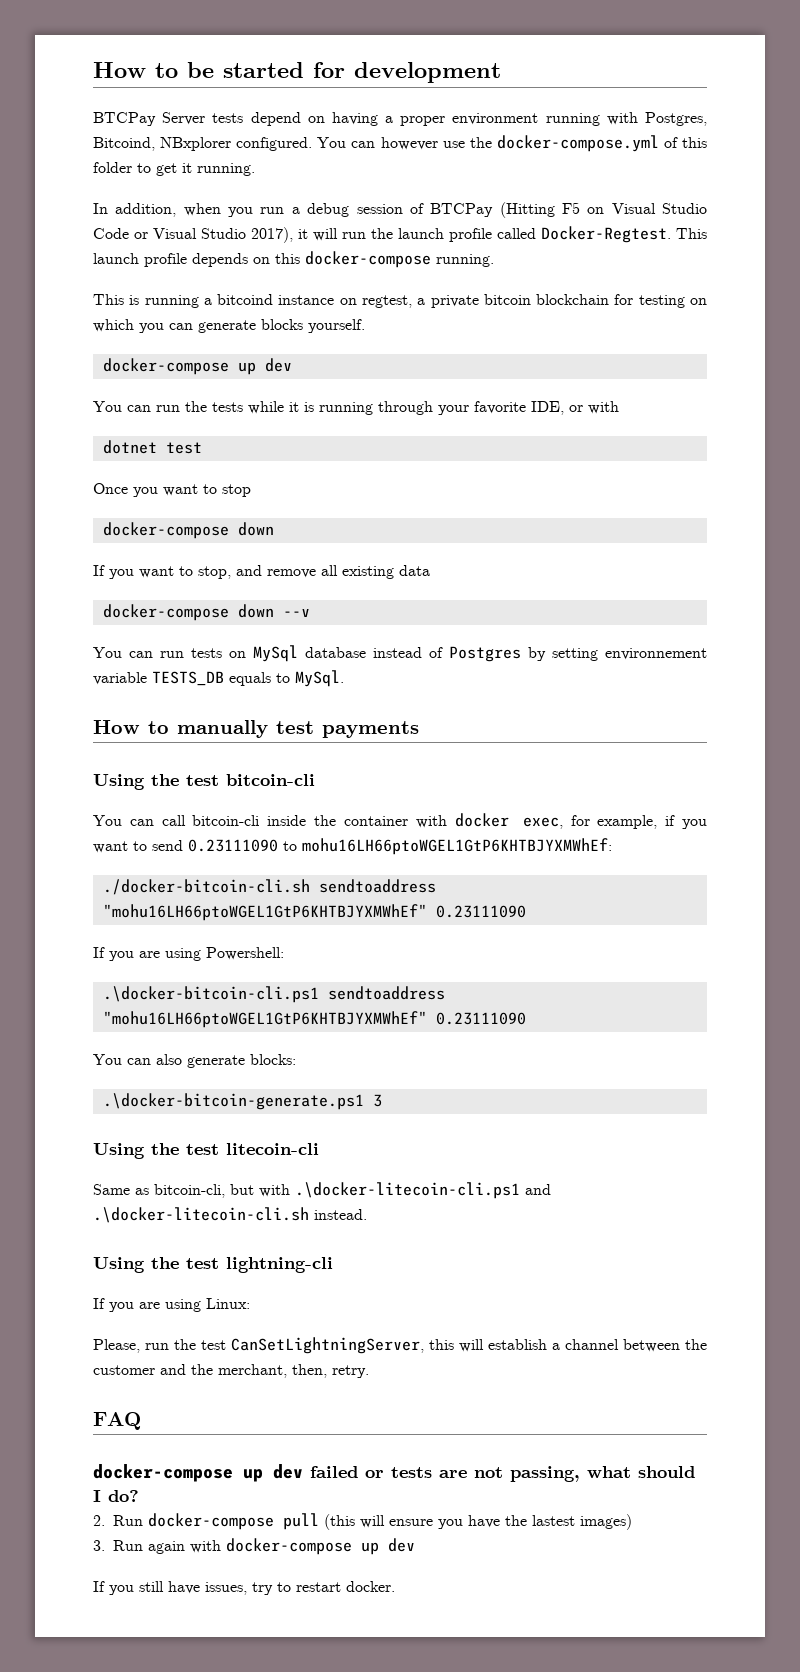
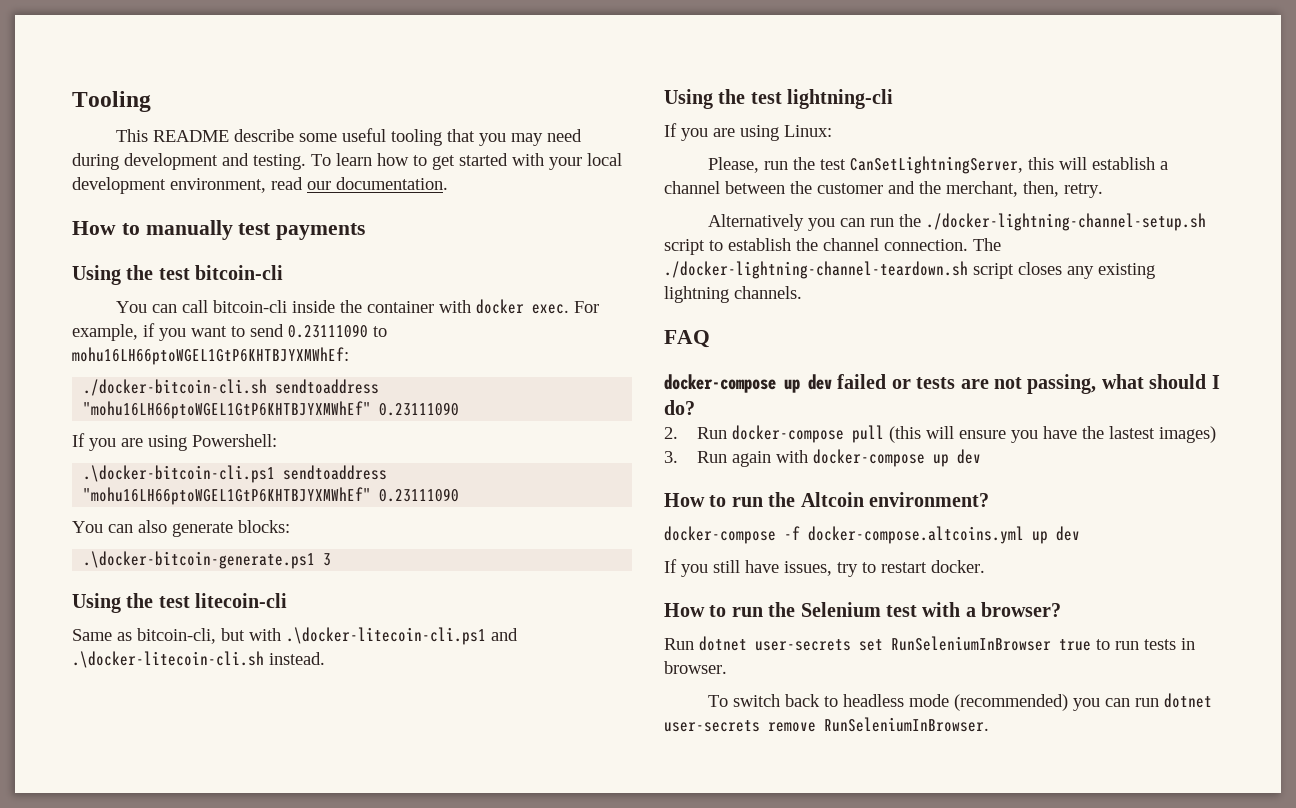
[93,62,501,83] [93,112,707,126] [93,135,708,152] [93,162,255,176] [93,202,707,218] [93,226,707,243] [93,251,494,268] [93,294,708,308] [93,319,365,333] [102,358,292,375] [93,401,619,415] [102,440,202,454] [93,483,251,497] [102,522,274,539] [93,565,430,579] [102,604,310,621] [93,645,707,662] [93,670,344,687] How to be started for development // BTCPay Server tests depend on having a proper environment running with Postgres, Bitcoind, NBxplorer configured. You can however use the docker-compose.yml of this folder to get it running. // In addition, when you run a debug session of BTCPay (Hitting F5 on Visual Studio Code or Visual Studio 2017), it will run the launch profile called Docker-Regtest. This launch profile depends on this docker-compose running. // This is running a bitcoind instance on regtest, a private bitcoin blockchain for testing on which you can generate blocks yourself. // docker-compose up dev // You can run the tests while it is running through your favorite IDE, or with // dotnet test // Once you want to stop // docker-compose down // If you want to stop, and remove all existing data // docker-compose down --v // You can run tests on MySql database instead of Postgres by setting environnement variable TESTS_DB equals to MySql. -> [72,91,151,112] [115,128,582,146] [72,153,622,170] [72,177,448,194] Tooling // This README describe some useful tooling that you may need during development and testing. To learn how to get started with your local development environment, read our documentation.
[522,815,590,829] exec, for -> [531,301,599,314] exec. For
(369, 1371) none -> [707,213,1206,231] [664,238,1001,255] [664,261,1155,279] [664,286,802,303] // Alternatively you can run the ./docker-lightning-channel-setup.sh script to establish the channel connection. The ./docker-lightning-channel-teardown.sh script closes any existing lightning channels.
(415, 1545) none -> [664,492,989,507] [664,526,1080,544] // How to run the Altcoin environment? // docker-compose -f docker-compose.altcoins.yml up dev
(395, 1586) none -> [664,602,1062,617] [664,636,1195,651] [664,661,727,674] [707,693,1212,711] [664,717,989,732] // How to run the Selenium test with a browser? // Run dotnet user-secrets set RunSeleniumInBrowser true to run tests in browser. // To switch back to headless mode (recommended) you can run dotnet user-secrets remove RunSeleniumInBrowser.

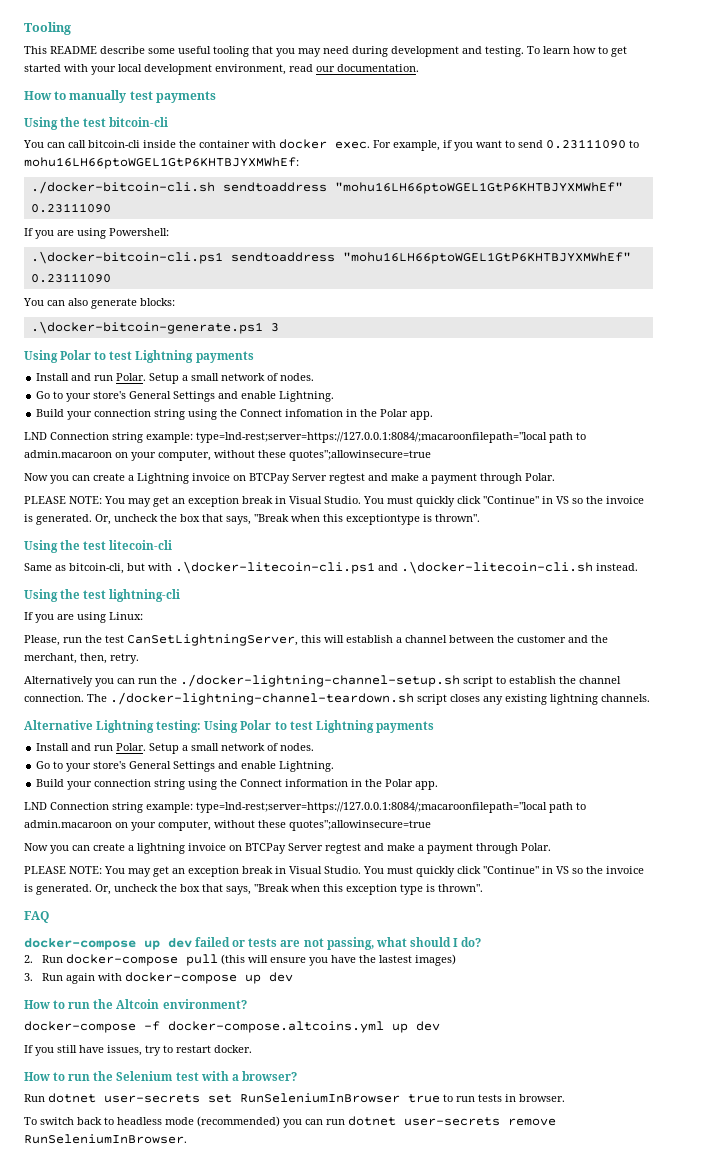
(332, 559) none -> [24,350,254,363] [36,373,315,384] [36,391,335,402] [36,409,434,420] [24,432,586,443] [24,450,431,461] [24,473,555,484] [24,496,644,507] [24,514,480,525] // Using Polar to test Lightning payments // Install and run Polar. Setup a small network of nodes. // Go to your store's General Settings and enable Lightning. // Build your connection string using the Connect infomation in the Polar app. // LND Connection string example: type=lnd-rest;server=https://127.0.0.1:8084/;macaroonfilepath="local path to admin.macaroon on your computer, without these quotes";allowinsecure=true // Now you can create a Lightning invoice on BTCPay Server regtest and make a payment through Polar. // PLEASE NOTE: You may get an exception break in Visual Studio. You must quickly click "Continue" in VS so the invoice is generated. Or, uncheck the box that says, "Break when this exceptiontype is thrown".
(802, 292) none -> [24,720,434,733] [36,743,315,754] [36,761,335,772] [36,779,439,790] [24,802,586,813] [24,820,431,831] [24,843,551,854] [24,866,644,877] [24,884,483,895] // Alternative Lightning testing: Using Polar to test Lightning payments // Install and run Polar. Setup a small network of nodes. // Go to your store's General Settings and enable Lightning. // Build your connection string using the Connect information in the Polar app. // LND Connection string example: type=lnd-rest;server=https://127.0.0.1:8084/;macaroonfilepath="local path to admin.macaroon on your computer, without these quotes";allowinsecure=true // Now you can create a lightning invoice on BTCPay Server regtest and make a payment through Polar. // PLEASE NOTE: You may get an exception break in Visual Studio. You must quickly click "Continue" in VS so the invoice is generated. Or, uncheck the box that says, "Break when this exception type is thrown".

